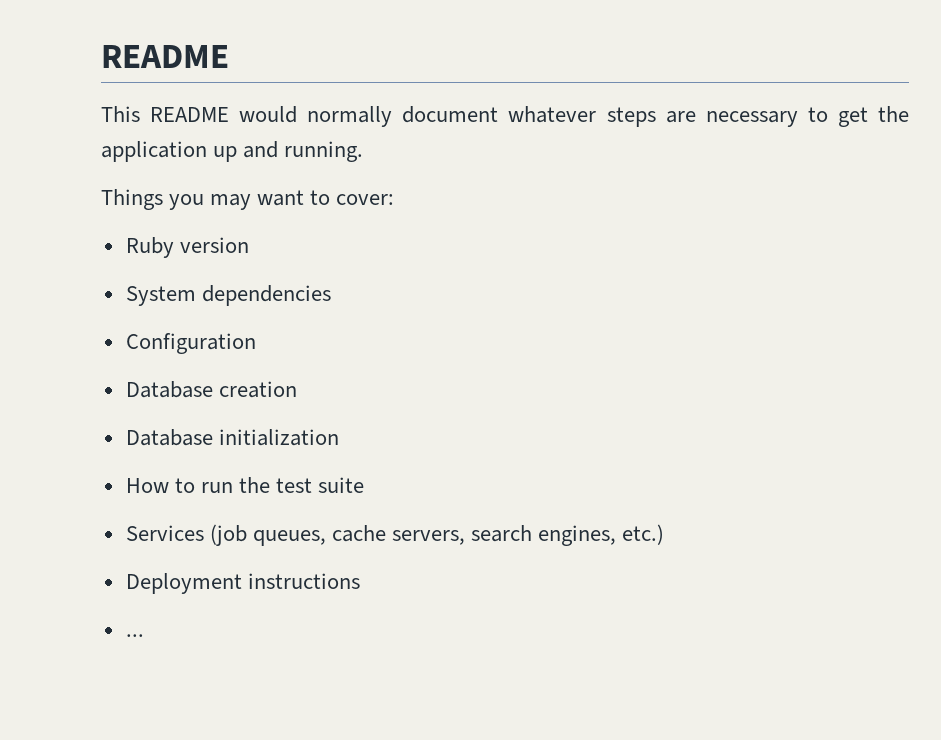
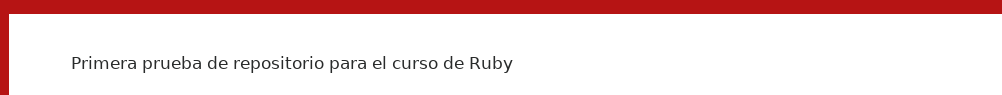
[101,45,229,68] [101,106,910,127] [101,141,364,162] [101,189,395,210] [125,237,249,258] [125,285,331,306] [125,333,256,354] [125,381,297,398] [125,429,339,446] [125,477,365,493] [125,524,665,546] [125,573,360,594] [125,634,144,637] README // This README would normally document whatever steps are necessary to get the application up and running. // Things you may want to cover: // Ruby version // System dependencies // Configuration // Database creation // Database initialization // How to run the test suite // Services (job queues, cache servers, search engines, etc.) // Deployment instructions // ... -> [71,56,513,73] Primera prueba de repositorio para el curso de Ruby

